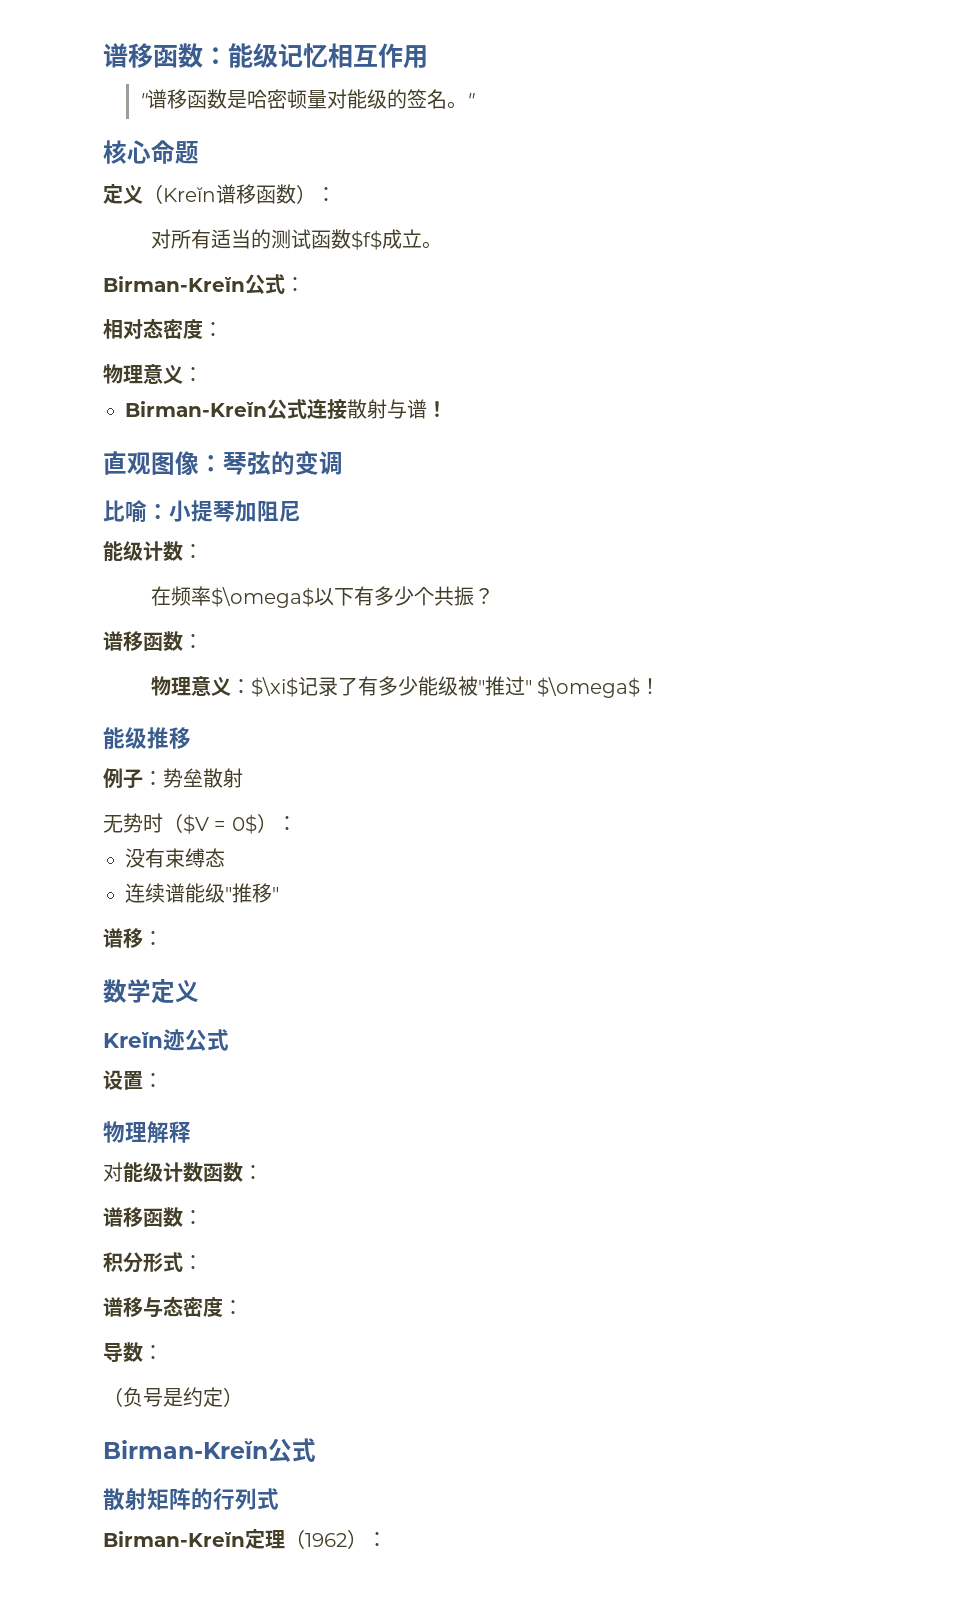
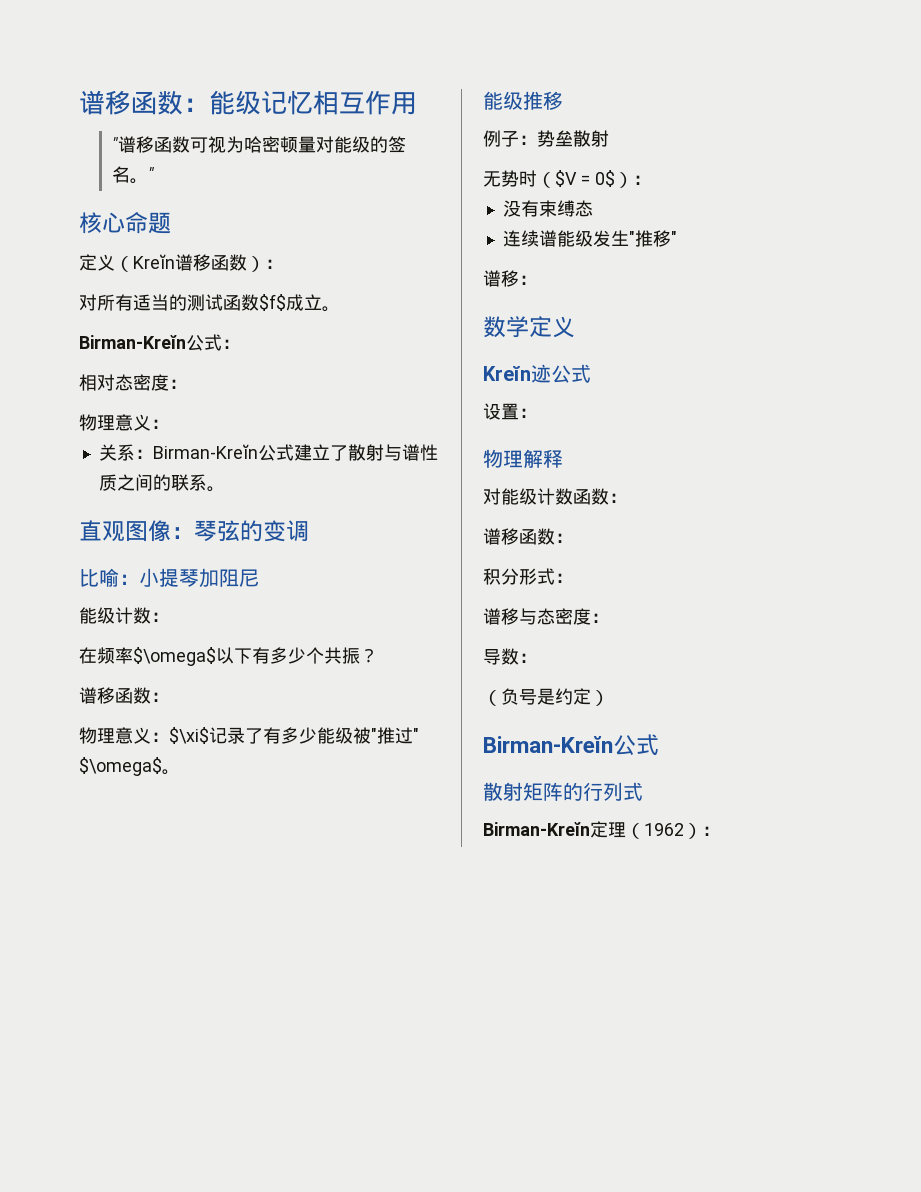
[227,90,248,109] 是 -> [190,136,245,153] 可视为
[125,399,347,420] Birman-Kreĭn公式连接 -> [98,444,348,461] 关系：Birman-Kreĭn公式建立了
[427,401,447,417] ！ -> [419,444,438,461] [98,474,225,492] 性质之间的联系。
[640,678,661,694] ！ -> [162,769,180,775] 。
(225, 893) none -> [592,230,629,247] 发生

